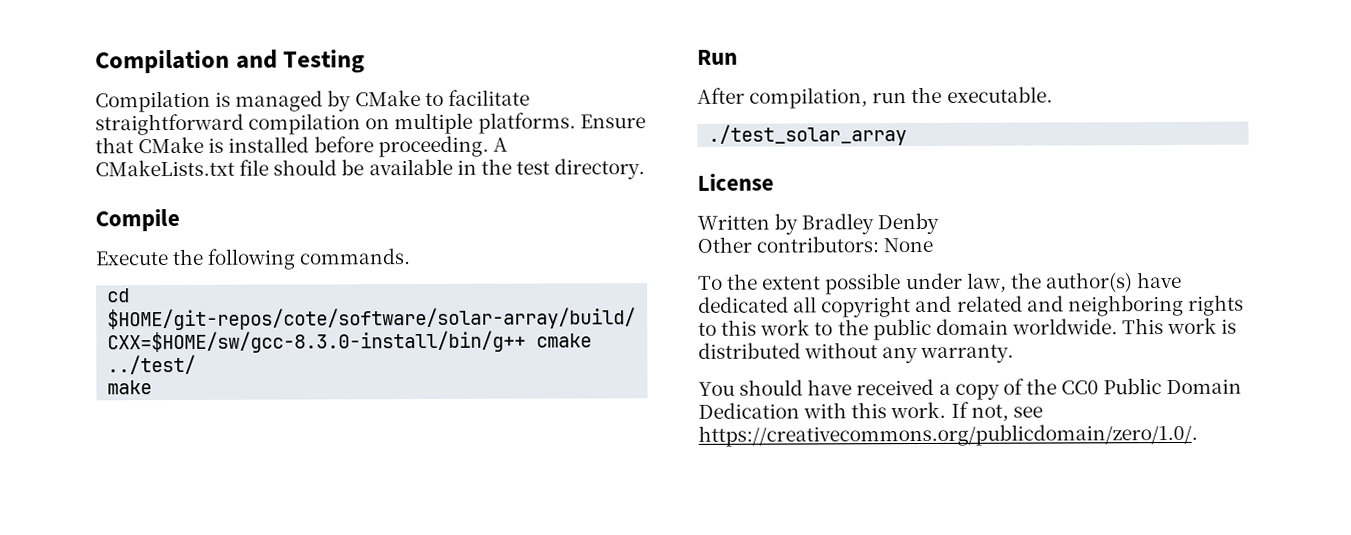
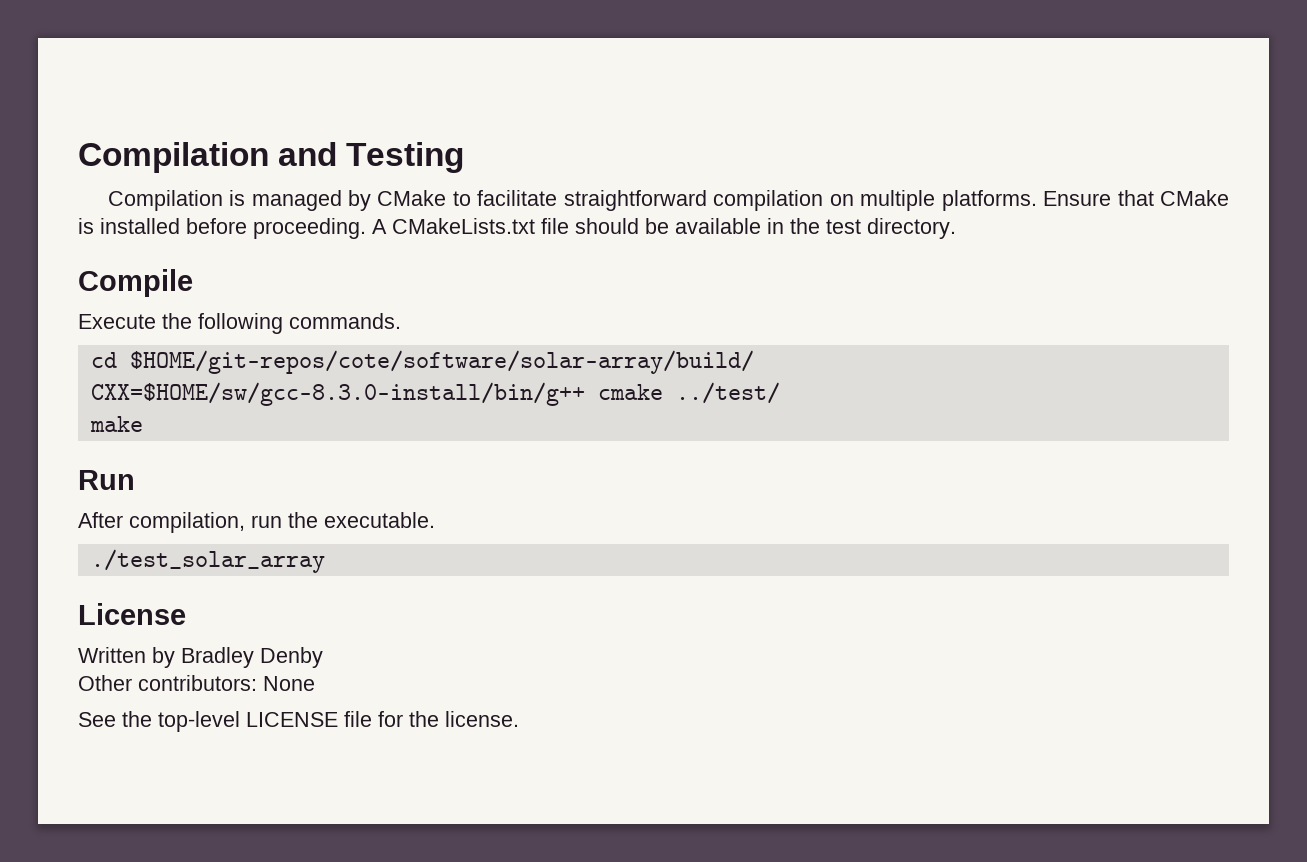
[698,271,1183,295] [698,294,1244,318] [698,317,1238,341] [698,342,1015,364] [698,378,1243,400] [698,401,1043,422] [698,423,1198,447] To the extent possible under law, the author(s) have dedicated all copyright and related and neighboring rights to this work to the public domain worldwide. This work is distributed without any warranty. // You should have received a copy of the CC0 Public Domain Dedication with this work. If not, see https://creativecommons.org/publicdomain/zero/1.0/. -> [78,711,519,732] See the top-level LICENSE file for the license.

